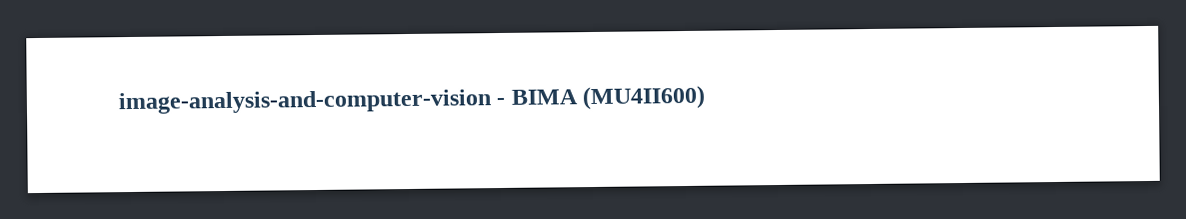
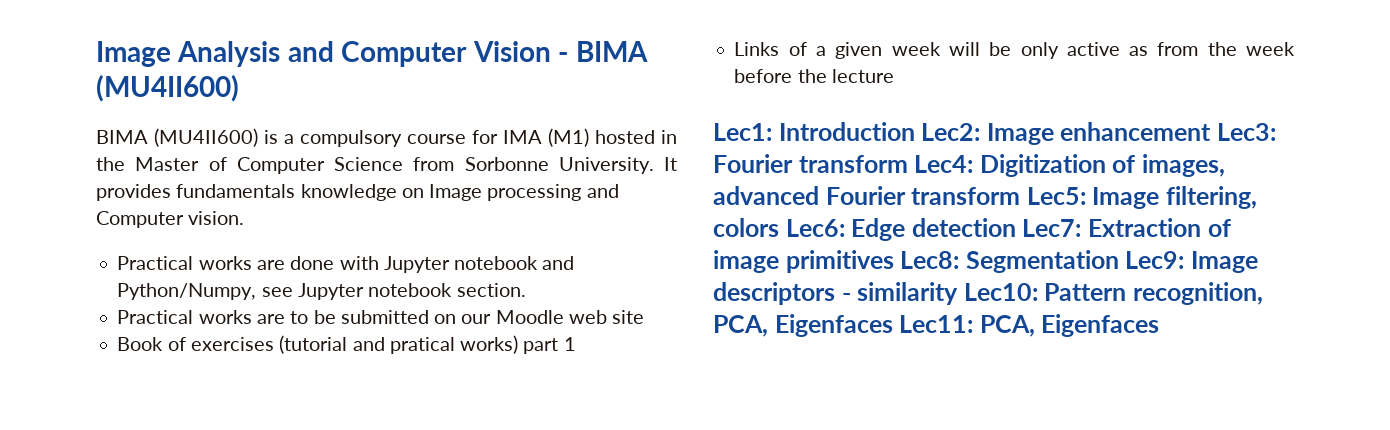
[118,85,706,115] image-analysis-and-computer-vision - BIMA (MU4II600) -> [96,41,648,67] [96,75,239,102] [96,128,677,147] [96,157,677,174] [96,184,619,201] [96,211,245,228] [117,256,575,273] [117,283,526,300] [117,310,645,324] [117,335,576,354] [734,42,1295,59] [734,69,894,83] [713,122,1277,145] [713,154,1226,177] [713,186,1258,209] [713,218,1231,241] [713,250,1259,273] [713,282,1264,305] [713,314,1160,337] Image Analysis and Computer Vision - BIMA (MU4II600) // BIMA (MU4II600) is a compulsory course for IMA (M1) hosted in the Master of Computer Science from Sorbonne University. It provides fundamentals knowledge on Image processing and Computer vision. // Practical works are done with Jupyter notebook and Python/Numpy, see Jupyter notebook section. // Practical works are to be submitted on our Moodle web site // Book of exercises (tutorial and pratical works) part 1 // Links of a given week will be only active as from the week before the lecture // Lec1: Introduction Lec2: Image enhancement Lec3: Fourier transform Lec4: Digitization of images, advanced Fourier transform Lec5: Image filtering, colors Lec6: Edge detection Lec7: Extraction of image primitives Lec8: Segmentation Lec9: Image descriptors - similarity Lec10: Pattern recognition, PCA, Eigenfaces Lec11: PCA, Eigenfaces

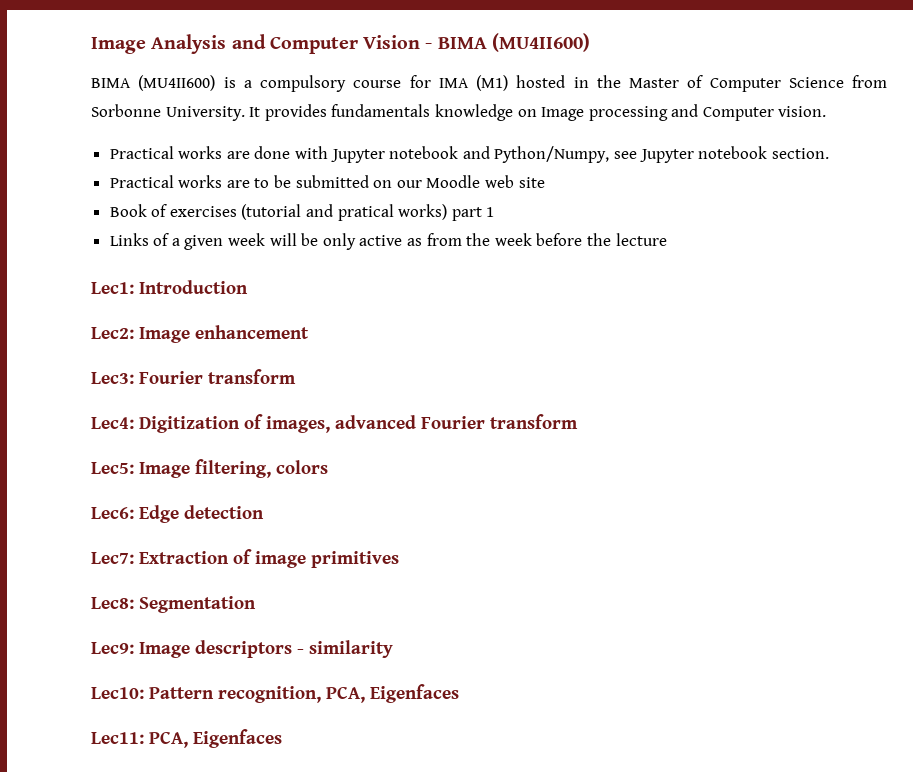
(915, 131) none -> (248, 287) //
(1212, 131) none -> (309, 332) //
(908, 164) none -> (296, 376) //
(1021, 196) none -> (578, 421) //
(779, 227) none -> (328, 467) //
(1016, 227) none -> (264, 512) //
(894, 261) none -> (399, 559) //
(1119, 261) none -> (256, 604) //
(959, 293) none -> (393, 649) //
(893, 325) none -> (459, 693) //

